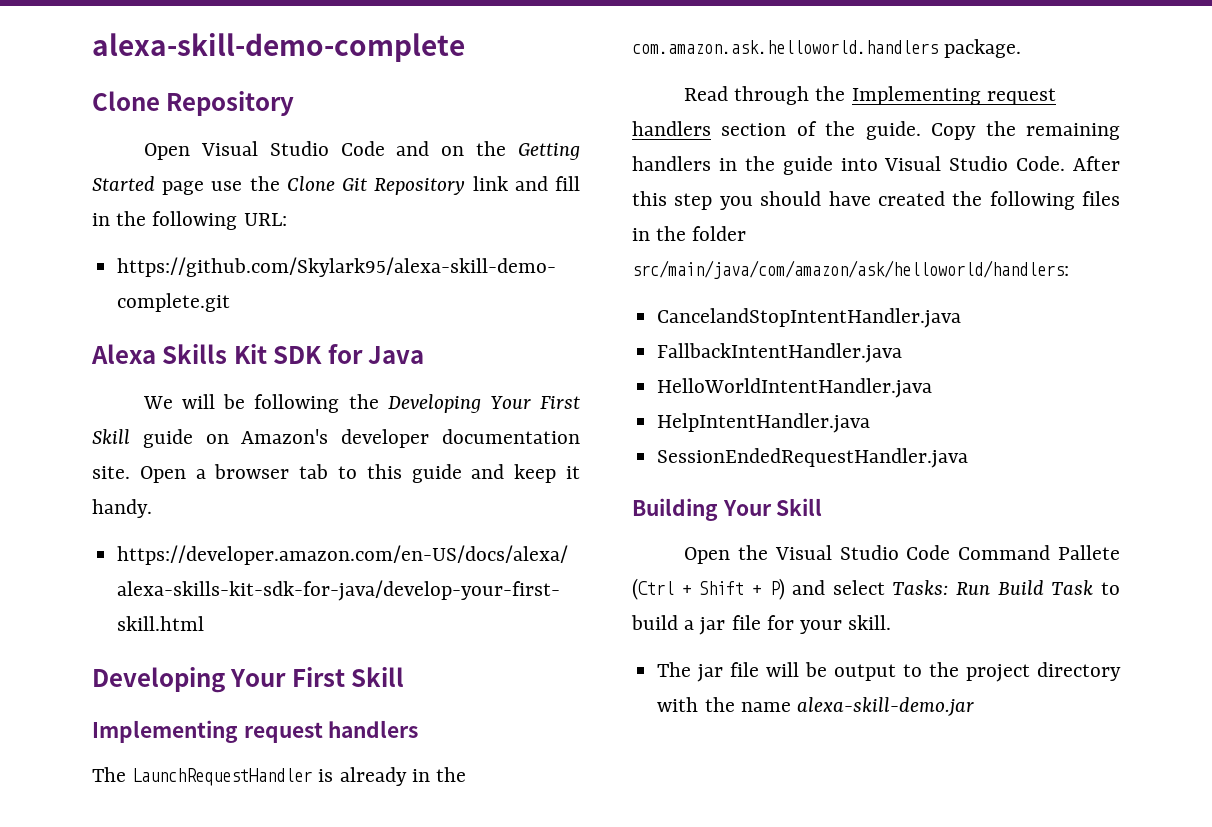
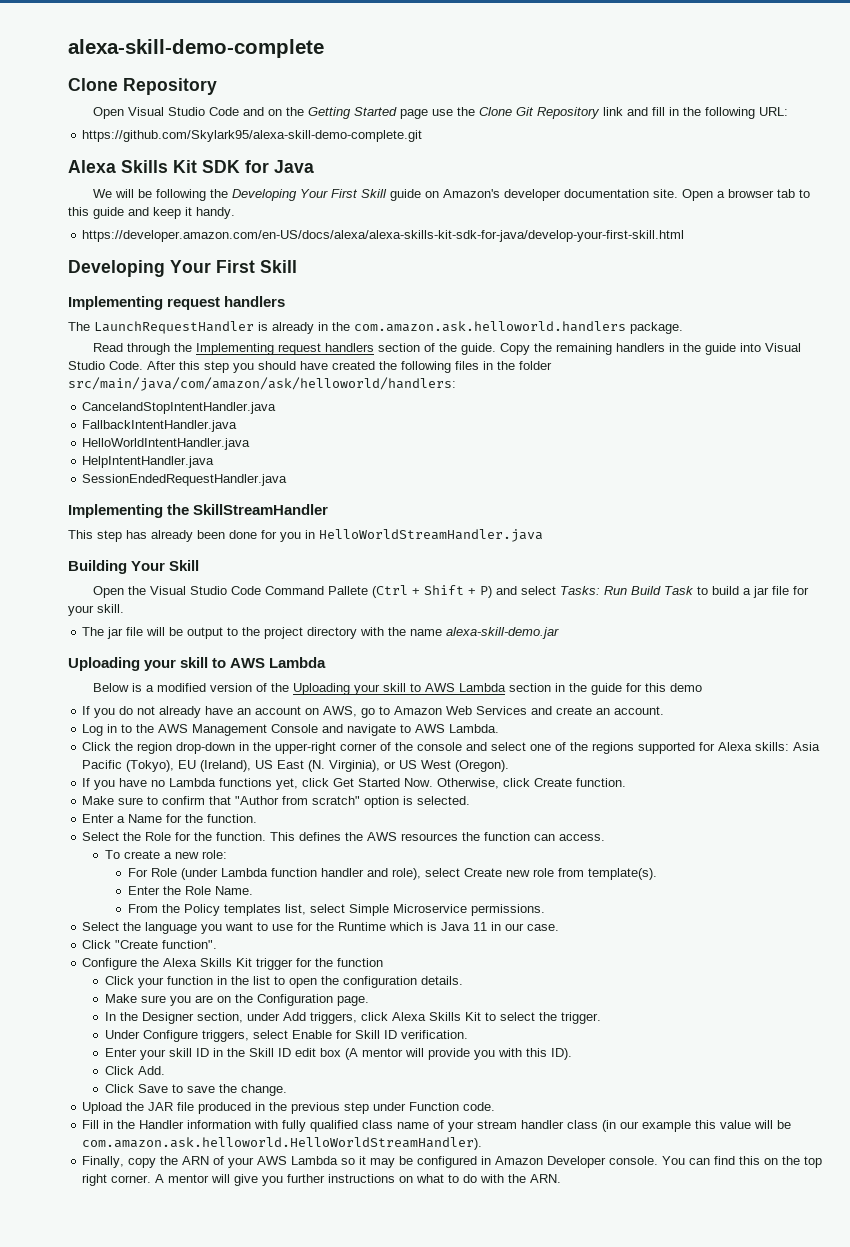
(969, 458) none -> [68,504,329,518] [68,529,543,542] // Implementing the SkillStreamHandler // This step has already been done for you in HelloWorldStreamHandler.java
(974, 706) none -> [68,657,327,671] [92,683,702,695] [82,706,665,718] [82,724,500,736] [82,742,821,754] [82,760,510,772] [82,778,627,790] [82,796,471,808] [82,814,258,823] [82,832,606,841] [105,850,228,859] [128,868,658,880] [128,886,254,895] [128,904,546,916] [82,922,560,934] [82,940,218,949] [82,958,384,970] [105,976,464,988] [105,994,370,1006] [105,1012,602,1024] [105,1030,469,1042] [105,1048,573,1060] [105,1066,166,1075] [105,1084,288,1096] [82,1102,496,1114] [82,1120,792,1132] [82,1137,483,1150] [82,1156,823,1168] [82,1174,562,1186] // Uploading your skill to AWS Lambda // Below is a modified version of the Uploading your skill to AWS Lambda section in the guide for this demo // If you do not already have an account on AWS, go to Amazon Web Services and create an account. // Log in to the AWS Management Console and navigate to AWS Lambda. // Click the region drop-down in the upper-right corner of the console and select one of the regions supported for Alexa skills: Asia Pacific (Tokyo), EU (Ireland), US East (N. Virginia), or US West (Oregon). // If you have no Lambda functions yet, click Get Started Now. Otherwise, click Create function. // Make sure to confirm that "Author from scratch" option is selected. // Enter a Name for the function. // Select the Role for the function. This defines the AWS resources the function can access. // To create a new role: // For Role (under Lambda function handler and role), select Create new role from template(s). // Enter the Role Name. // From the Policy templates list, select Simple Microservice permissions. // Select the language you want to use for the Runtime which is Java 11 in our case. // Click "Create function". // Configure the Alexa Skills Kit trigger for the function // Click your function in the list to open the configuration details. // Make sure you are on the Configuration page. // In the Designer section, under Add triggers, click Alexa Skills Kit to select the trigger. // Under Configure triggers, select Enable for Skill ID verification. // Enter your skill ID in the Skill ID edit box (A mentor will provide you with this ID). // Click Add. // Click Save to save the change. // Upload the JAR file produced in the previous step under Function code. // Fill in the Handler information with fully qualified class name of your stream handler class (in our example this value will be com.amazon.ask.helloworld.HelloWorldStreamHandler). // Finally, copy the ARN of your AWS Lambda so it may be configured in Amazon Developer console. You can find this on the top right corner. A mentor will give you further instructions on what to do with the ARN.

